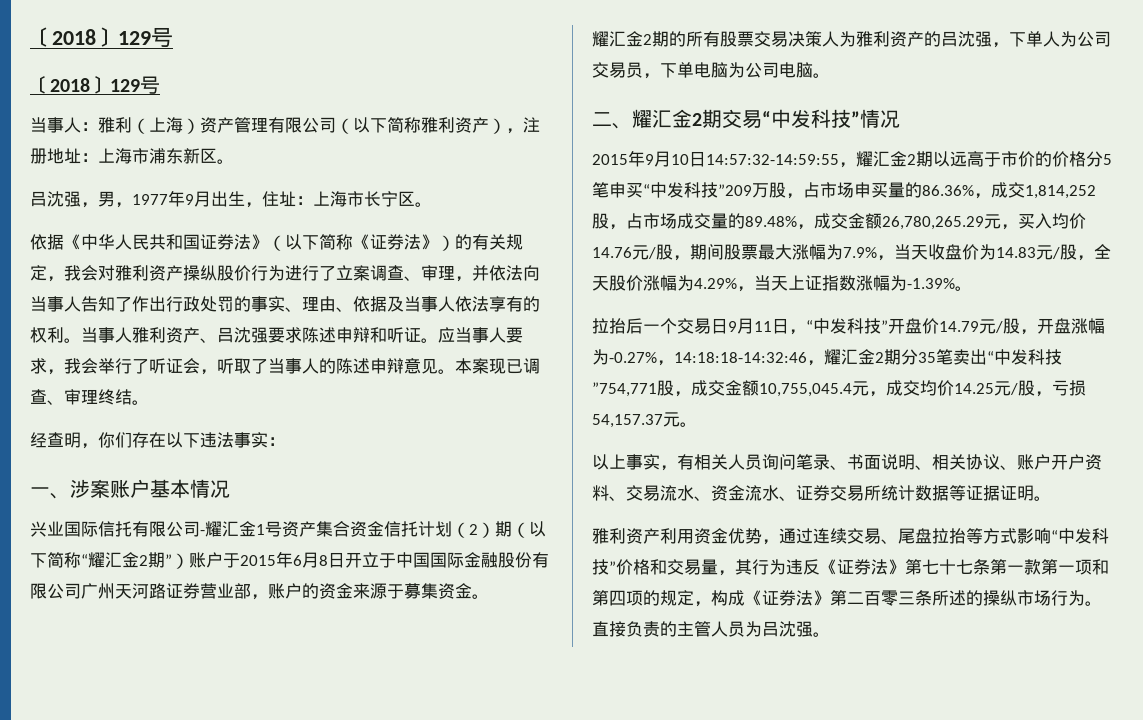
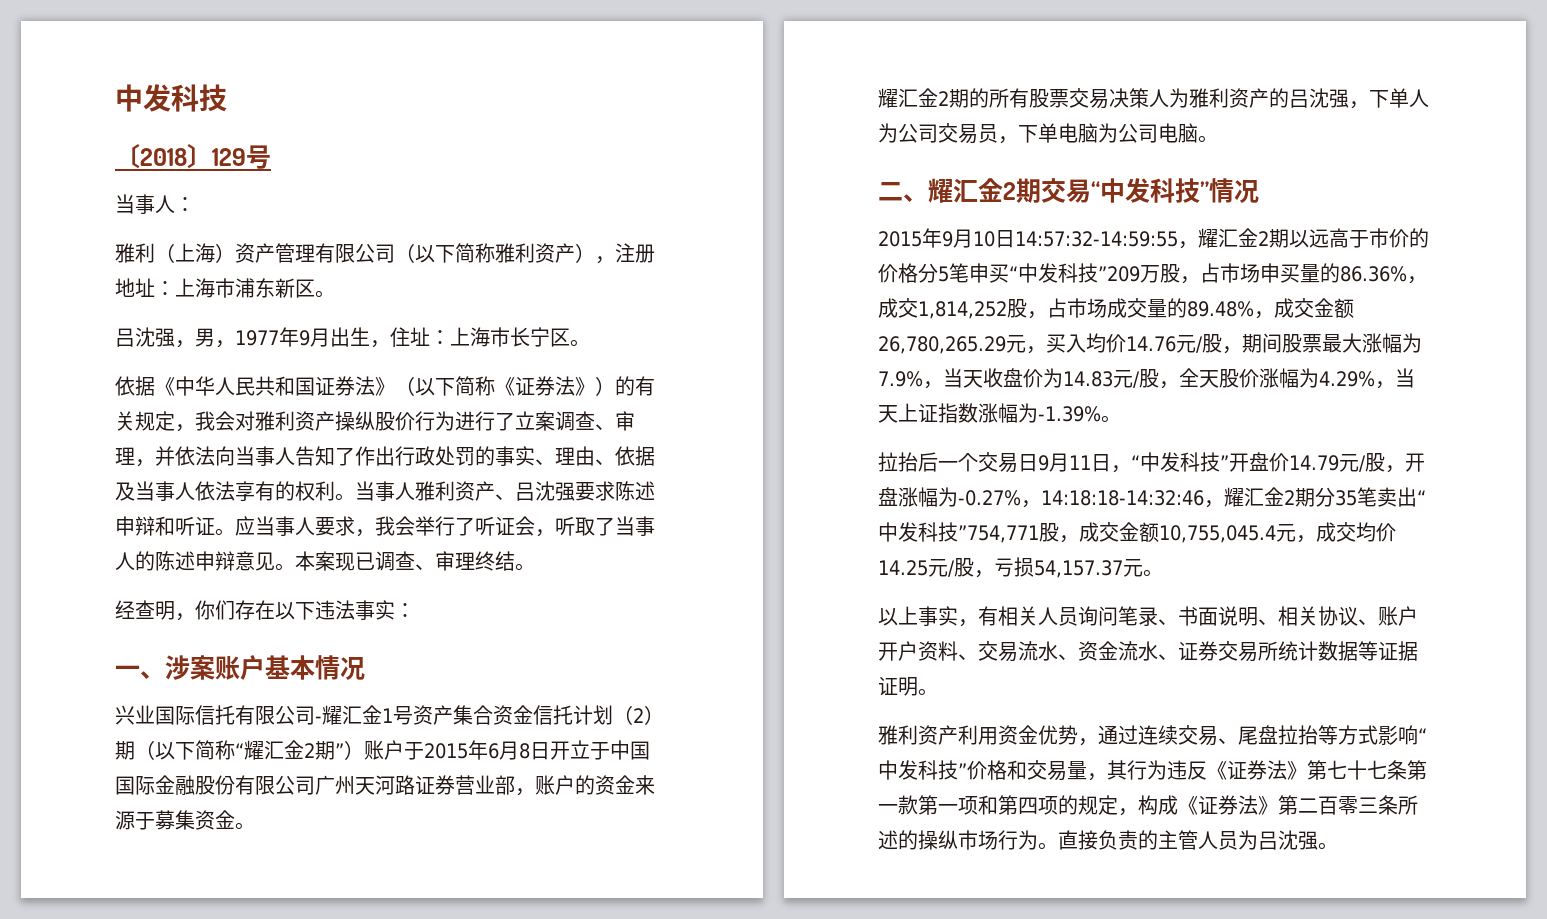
[30,27,173,47] 〔2018〕129号 -> [115,84,227,112] 中发科技
(98, 126) none -> (195, 204) //

